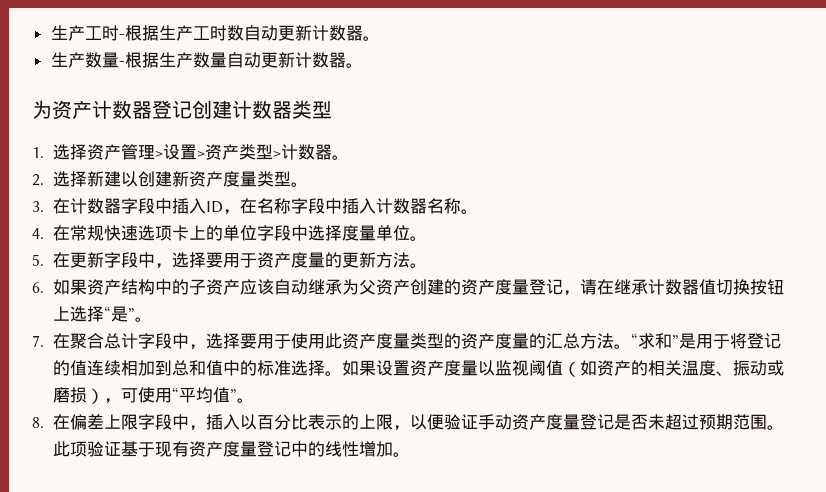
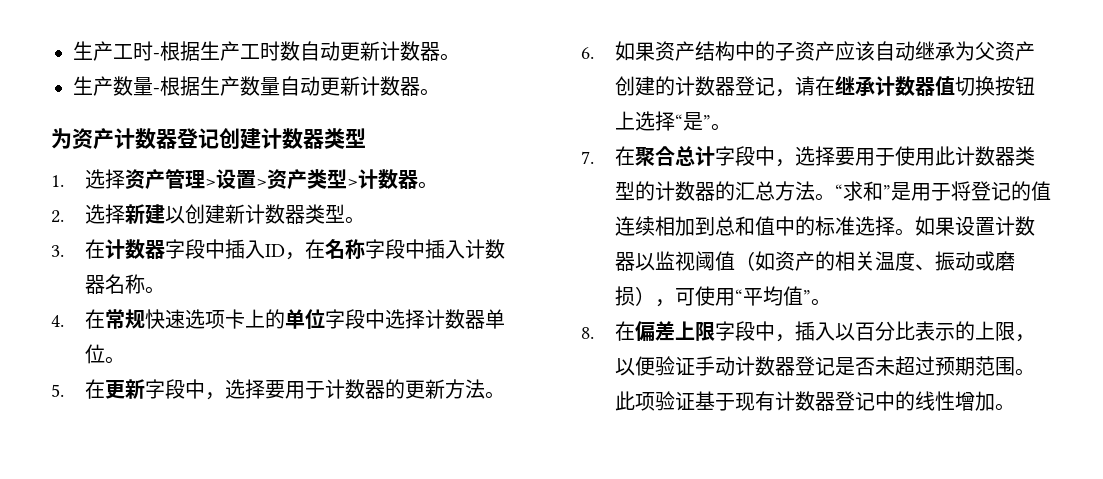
[188,171,257,187] 资产度量 -> [244,204,305,224] 计数器
[341,225,376,241] 度量 -> [424,309,485,329] 计数器
[256,252,325,268] 资产度量 -> [324,379,385,399] 计数器
[460,279,529,295] 资产度量 -> [674,76,735,96] 计数器
[341,333,529,349] 资产度量类型的资产度量 -> [954,146,1035,166] [614,181,715,201] 计数器类型的计数器
[409,360,478,376] 资产度量 -> [994,216,1035,236] [614,252,635,271] 计数器
[511,414,580,430] 资产度量 -> [734,356,795,376] 计数器
[188,441,257,457] 资产度量 -> [774,391,835,411] 计数器

